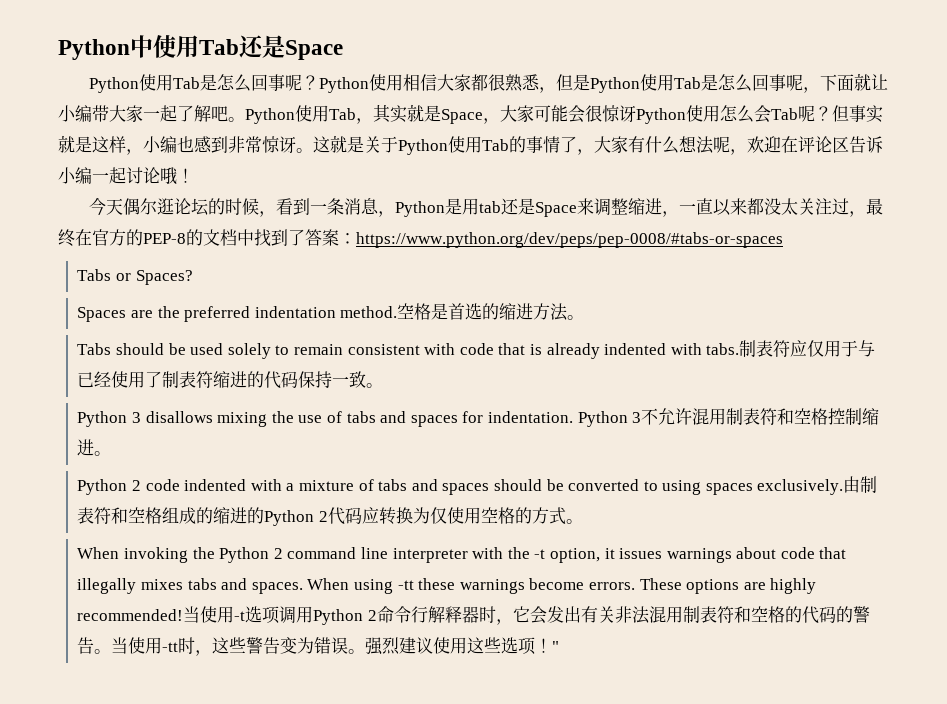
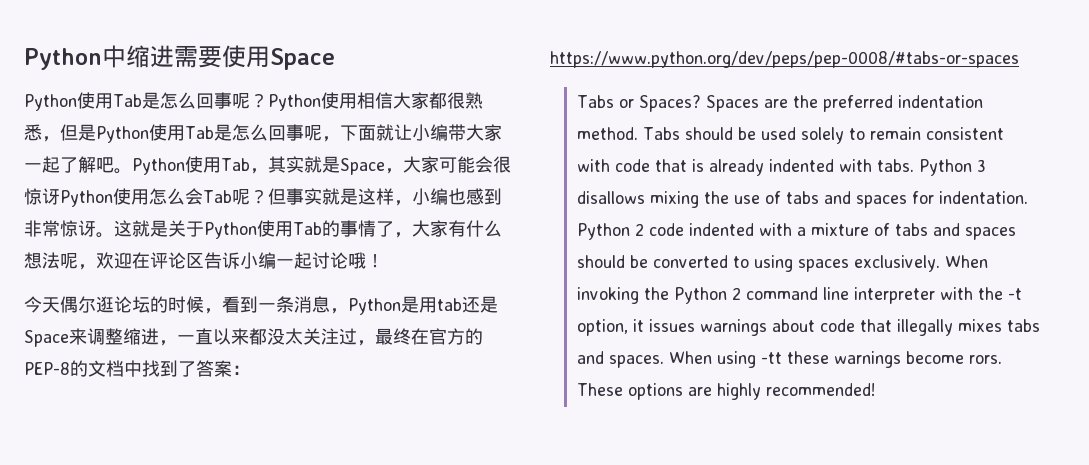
[153,35,285,58] 使用Tab还是 -> [126,45,270,68] 缩进需要使用
(193, 277) // -> (701, 103) none
[397,303,585,321] 空格是首选的缩进方法。 // -> (638, 133) none
[739,340,876,357] [77,371,384,389] 制表符应仅用于与已经使用了制表符缩进的代码保持一致。 // -> (914, 165) none
[632,408,880,425] [77,439,112,456] [77,479,128,495] 3不允许混用制表符和空格控制缩进。 // Python -> (630, 231) none
[843,476,878,493] [77,507,584,526] 由制表符和空格组成的缩进的Python 2代码应转换为仅使用空格的方式。 // -> (940, 263) none
[588,582,635,590] errors. -> [968,355,1002,364] rors.
[183,606,871,625] [77,637,560,656] 当使用-t选项调用Python 2命令行解释器时，它会发出有关非法混用制表符和空格的代码的警告。当使用-tt时，这些警告变为错误。强烈建议使用这些选项！" -> (875, 389) none

